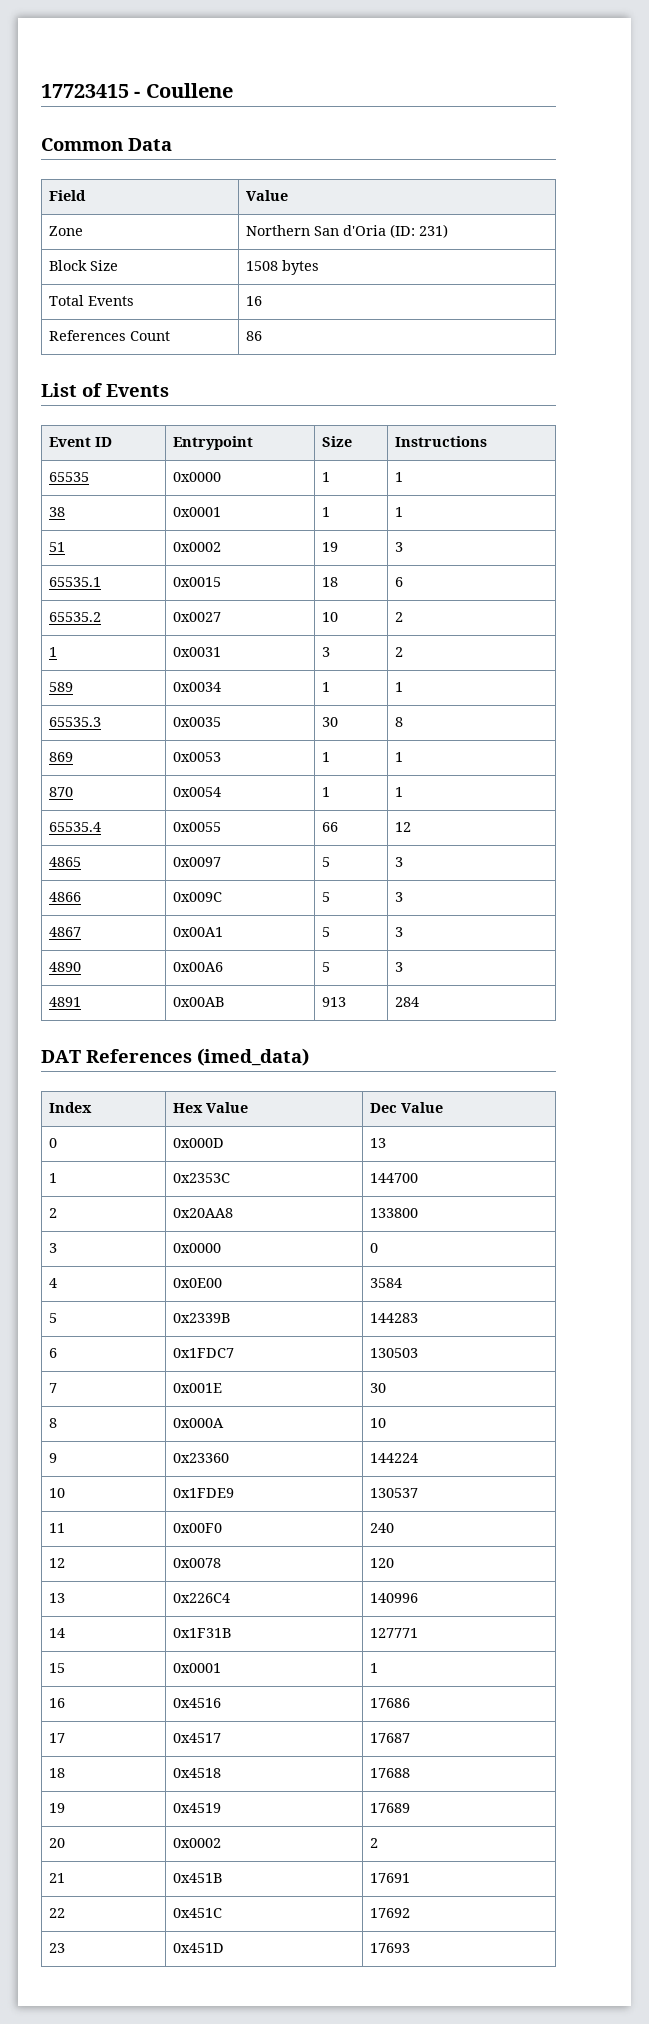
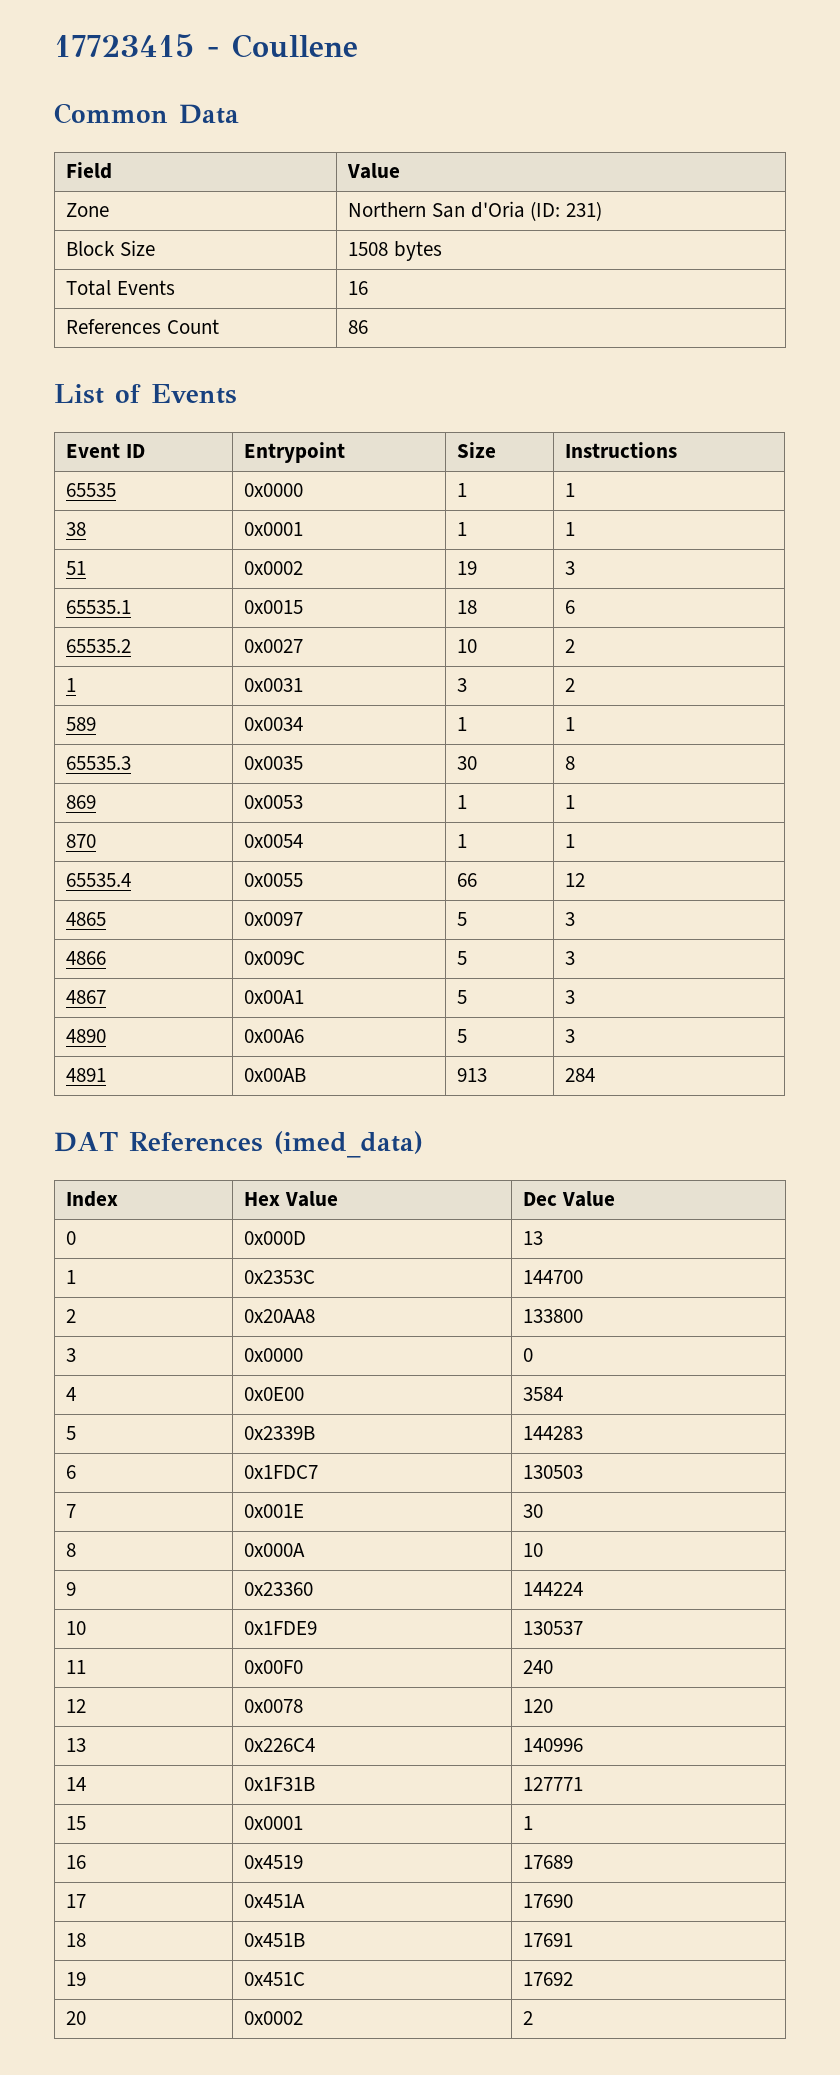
[173,1698,222,1708] [370,1698,411,1708] 0x4516 | 17686 -> [244,1855,304,1869] [523,1855,574,1869] 0x4519 | 17689
[173,1733,222,1743] [370,1733,411,1743] [49,1768,66,1778] [173,1768,222,1778] [370,1768,411,1778] [49,1803,66,1813] [173,1803,222,1813] [370,1803,411,1813] 0x4517 | 17687 // 18 | 0x4518 | 17688 // 19 | 0x4519 | 17689 -> [244,1894,306,1908] [523,1894,574,1908] [66,1933,87,1947] [244,1933,306,1947] [523,1933,574,1947] [66,1972,87,1986] [244,1972,306,1986] [523,1972,574,1986] 0x451A | 17690 // 18 | 0x451B | 17691 // 19 | 0x451C | 17692
[49,1873,66,1883] [173,1873,223,1883] [370,1873,411,1883] [49,1908,66,1918] [173,1908,223,1918] [370,1908,411,1918] [49,1943,66,1953] [173,1943,225,1953] [370,1943,411,1953] // 21 | 0x451B | 17691 // 22 | 0x451C | 17692 // 23 | 0x451D | 17693 -> (534, 2018) none

